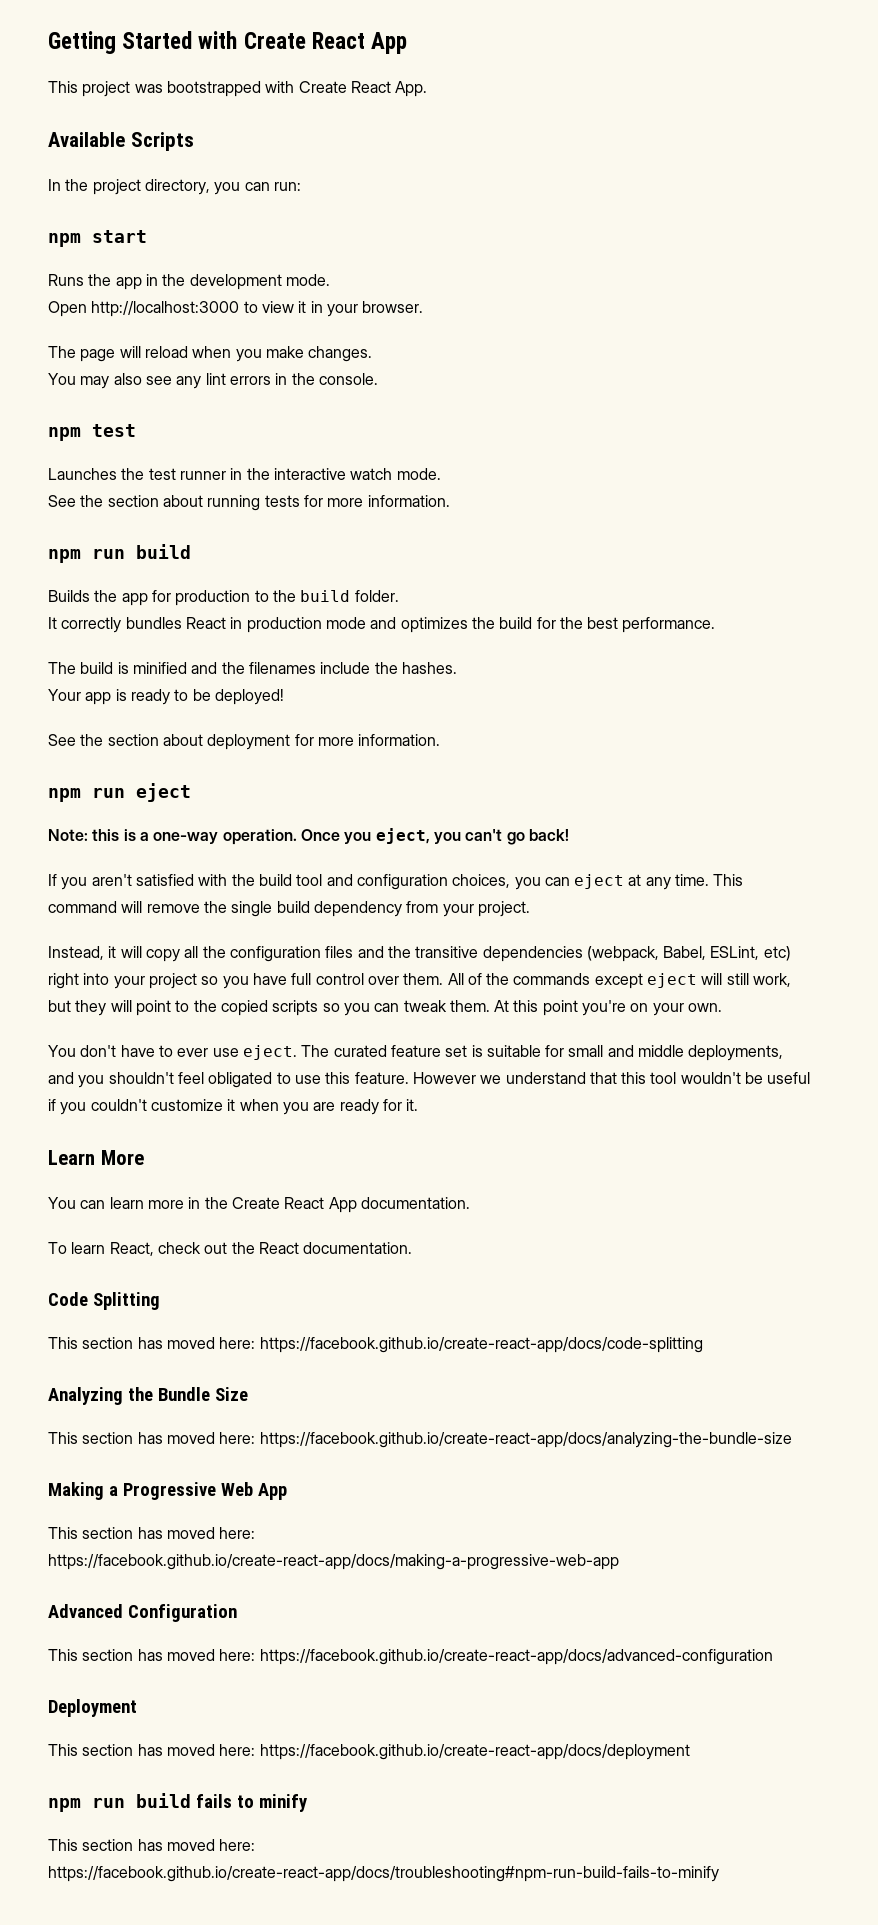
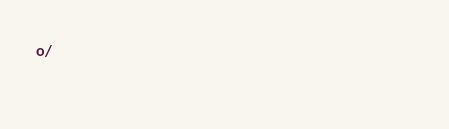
[48,31,408,54] [48,81,428,97] [48,132,194,151] [48,179,301,195] [48,230,147,247] [48,274,330,290] [48,301,424,317] [48,346,373,362] [48,373,378,389] [48,424,136,441] [48,468,441,480] [48,495,450,511] [48,544,191,563] [48,590,399,606] [48,617,716,633] [48,662,457,674] [48,689,284,705] [48,734,441,750] [48,783,191,802] [48,828,569,845] [48,874,744,890] [48,901,530,917] [48,946,791,962] [48,973,792,989] [48,1000,723,1016] [48,1045,784,1061] [48,1072,811,1088] [48,1099,419,1115] [48,1150,144,1165] [48,1197,470,1213] [48,1242,413,1256] [48,1292,160,1310] [48,1337,703,1353] [48,1387,248,1405] [48,1432,792,1448] [48,1482,287,1500] [48,1527,256,1539] [48,1554,619,1570] [48,1604,237,1622] [48,1649,773,1665] [48,1699,137,1717] [48,1744,690,1760] [48,1793,307,1812] [48,1839,256,1851] [48,1866,719,1882] Getting Started with Create React App // This project was bootstrapped with Create React App. // Available Scripts // In the project directory, you can run: // npm start // Runs the app in the development mode. // Open http://localhost:3000 to view it in your browser. // The page will reload when you make changes. // You may also see any lint errors in the console. // npm test // Launches the test runner in the interactive watch mode. // See the section about running tests for more information. // npm run build // Builds the app for production to the build folder. // It correctly bundles React in production mode and optimizes the build for the best performance. // The build is minified and the filenames include the hashes. // Your app is ready to be deployed! // See the section about deployment for more information. // npm run eject // Note: this is a one-way operation. Once you eject, you can't go back! // If you aren't satisfied with the build tool and configuration choices, you can eject at any time. This command will remove the single build dependency from your project. // Instead, it will copy all the configuration files and the transitive dependencies (webpack, Babel, ESLint, etc) right into your project so you have full control over them. All of the commands except eject will still work, but they will point to the copied scripts so you can tweak them. At this point you're on your own. // You don't have to ever use eject. The curated feature set is suitable for small and middle deployments, and you shouldn't feel obligated to use this feature. However we understand that this tool wouldn't be useful if you couldn't customize it when you are ready for it. // Learn More // You can learn more in the Create React App documentation. // To learn React, check out the React documentation. // Code Splitting // This section has moved here: https://facebook.github.io/create-react-app/docs/code-splitting // Analyzing the Bundle Size // This section has moved here: https://facebook.github.io/create-react-app/docs/analyzing-the-bundle-size // Making a Progressive Web App // This section has moved here: https://facebook.github.io/create-react-app/docs/making-a-progressive-web-app // Advanced Configuration // This section has moved here: https://facebook.github.io/create-react-app/docs/advanced-configuration // Deployment // This section has moved here: https://facebook.github.io/create-react-app/docs/deployment // npm run build fails to minify // This section has moved here: https://facebook.github.io/create-react-app/docs/troubleshooting#npm-run-build-fails-to-minify -> [36,45,53,57] o/

